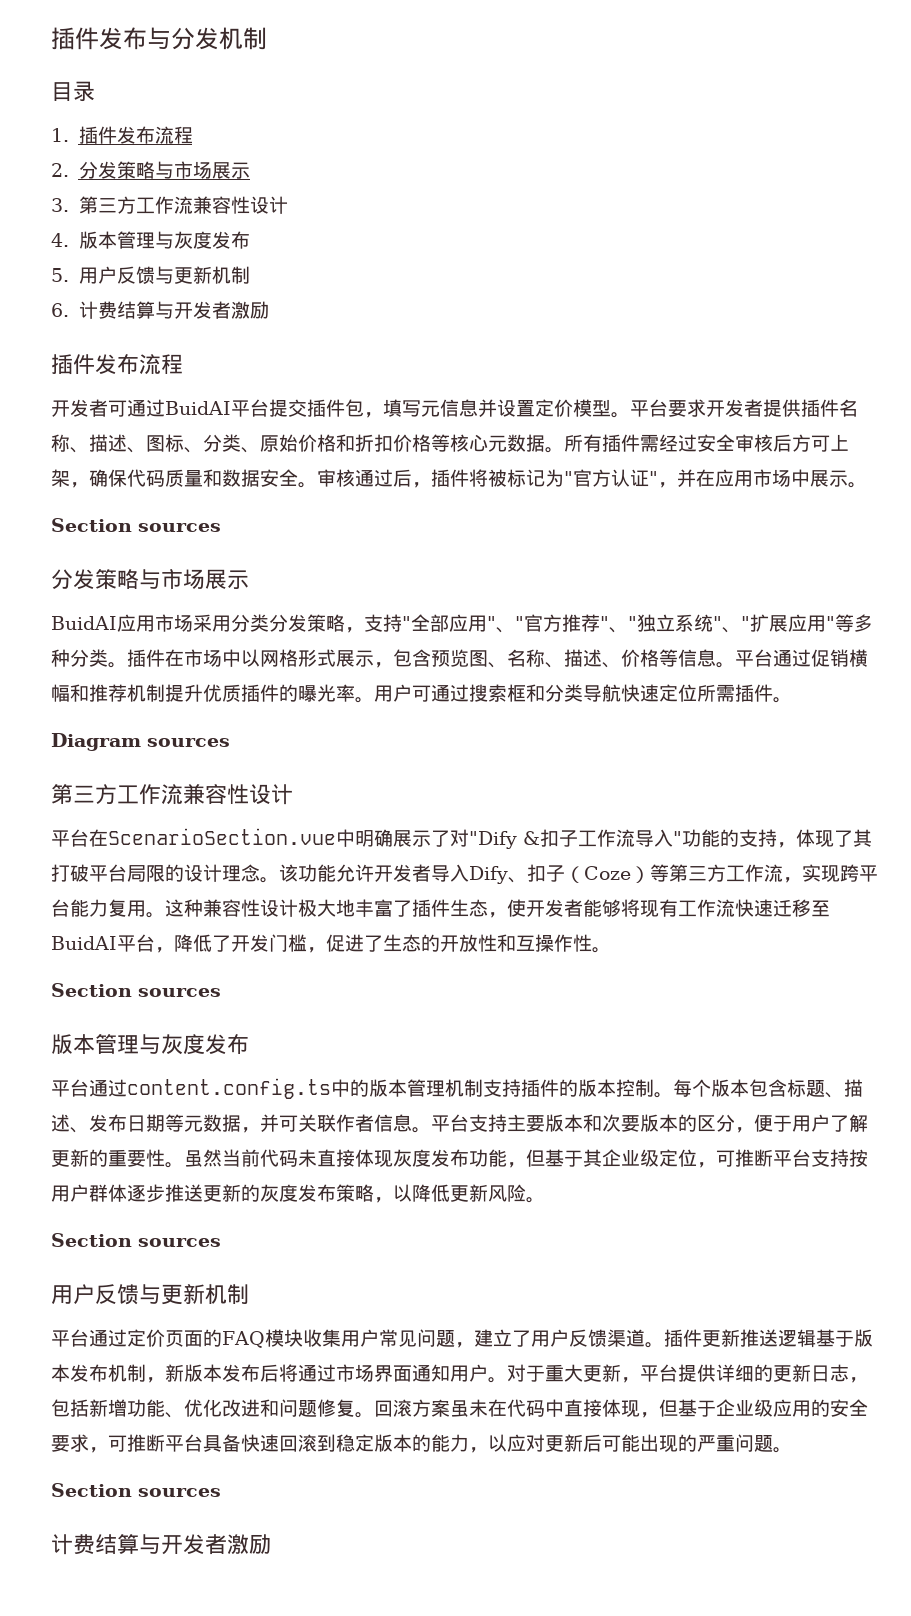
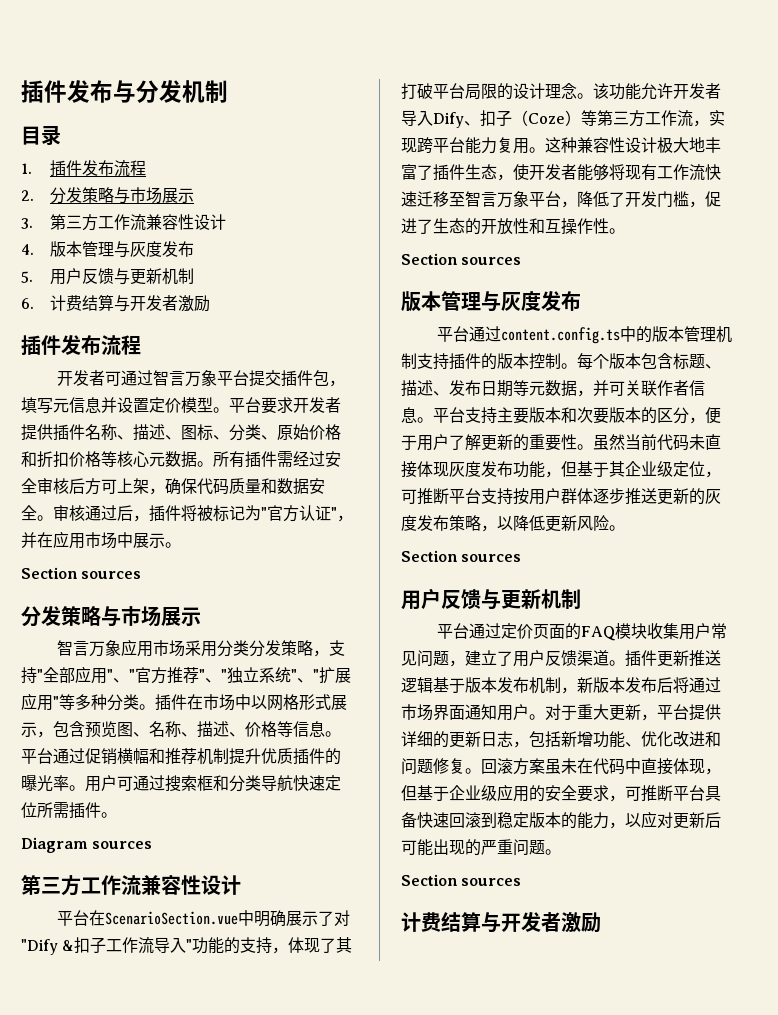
[165,401,231,415] BuidAI -> [153,370,218,387] 智言万象
[51,616,117,630] BuidAI -> [57,640,122,657] 智言万象
[51,936,117,950] BuidAI -> [465,191,529,208] 智言万象

